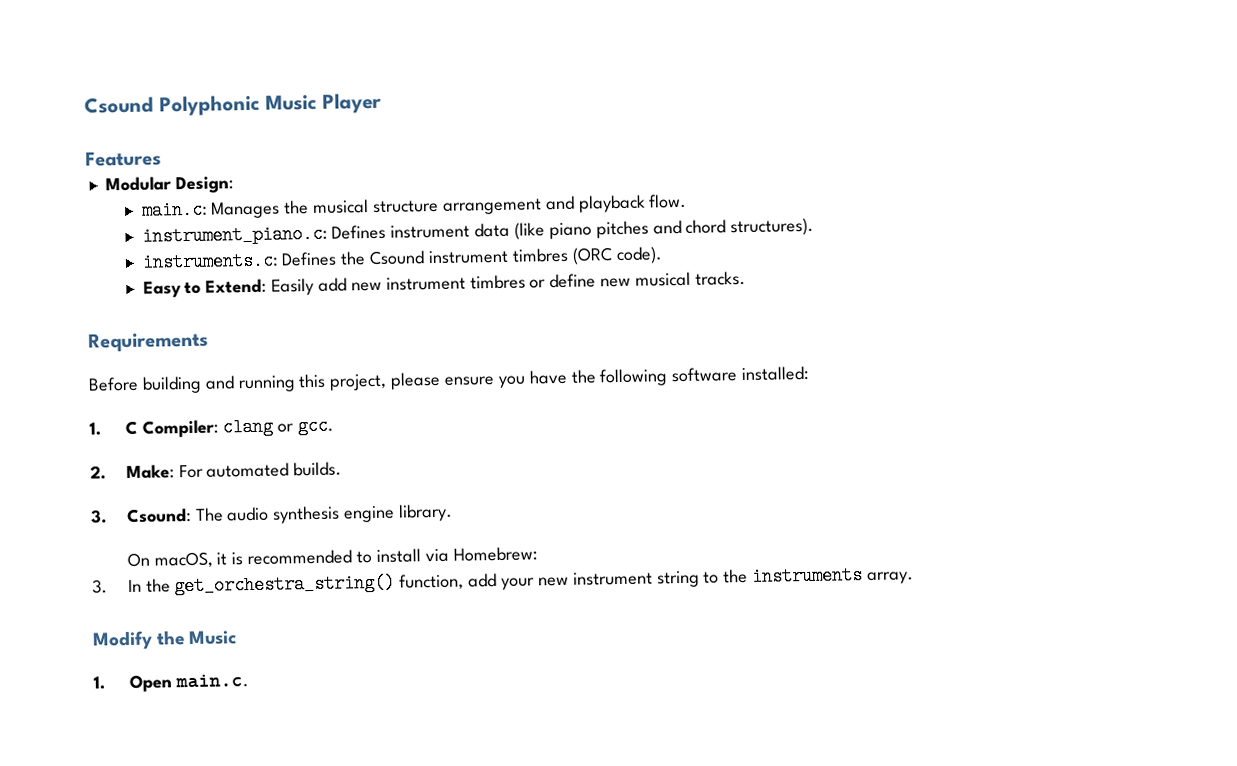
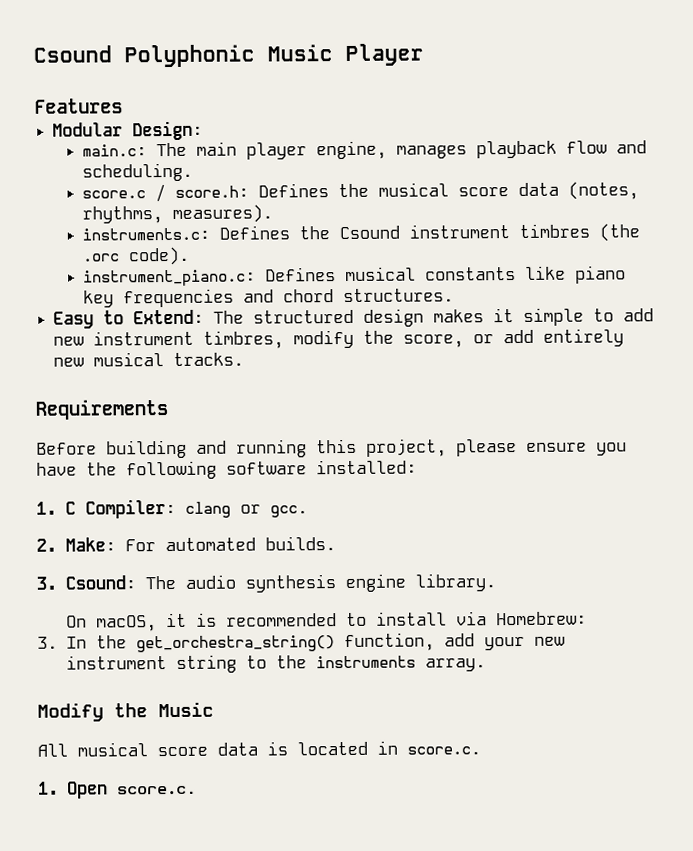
[211,193,688,219] [141,217,815,246] Manages the musical structure arrangement and playback flow. // instrument_piano.c: Defines instrument data (like piano pitches and chord structures). -> [155,140,647,160] [81,162,193,182] [81,181,639,203] [81,204,273,224] The main player engine, manages playback flow and scheduling. // score.c / score.h: Defines the musical score data (notes, rhythms, measures).
[571,247,613,265] (ORC -> [598,223,640,242] [82,253,120,262] (the .orc
[142,273,597,298] Easy to Extend: Easily add new instrument timbres or define -> [82,265,626,287] [82,288,454,308] [53,307,655,329] [53,328,625,349] instrument_piano.c: Defines musical constants like piano key frequencies and chord structures. // Easy to Extend: The structured design makes it simple to add new instrument timbres, modify the score, or add entirely
(238, 638) none -> [37,740,481,757] // All musical score data is located in score.c.
[174,674,249,689] main.c. -> [117,785,198,796] score.c.

